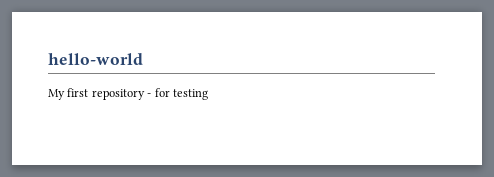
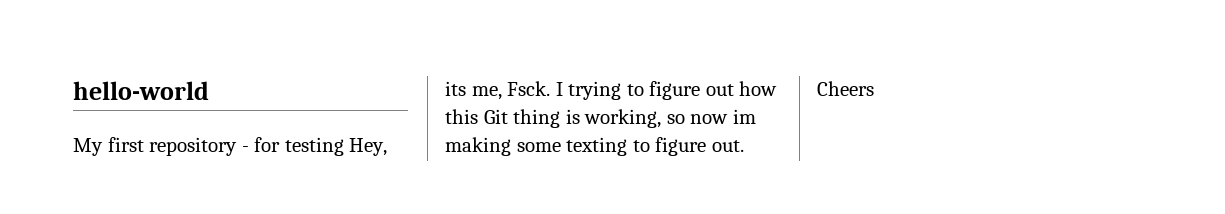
(208, 94) none -> [349,138,388,156] [445,81,778,100] [445,109,756,128] [445,137,744,156] [817,81,874,96] Hey, its me, Fsck. I trying to figure out how this Git thing is working, so now im making some texting to figure out. Cheers

